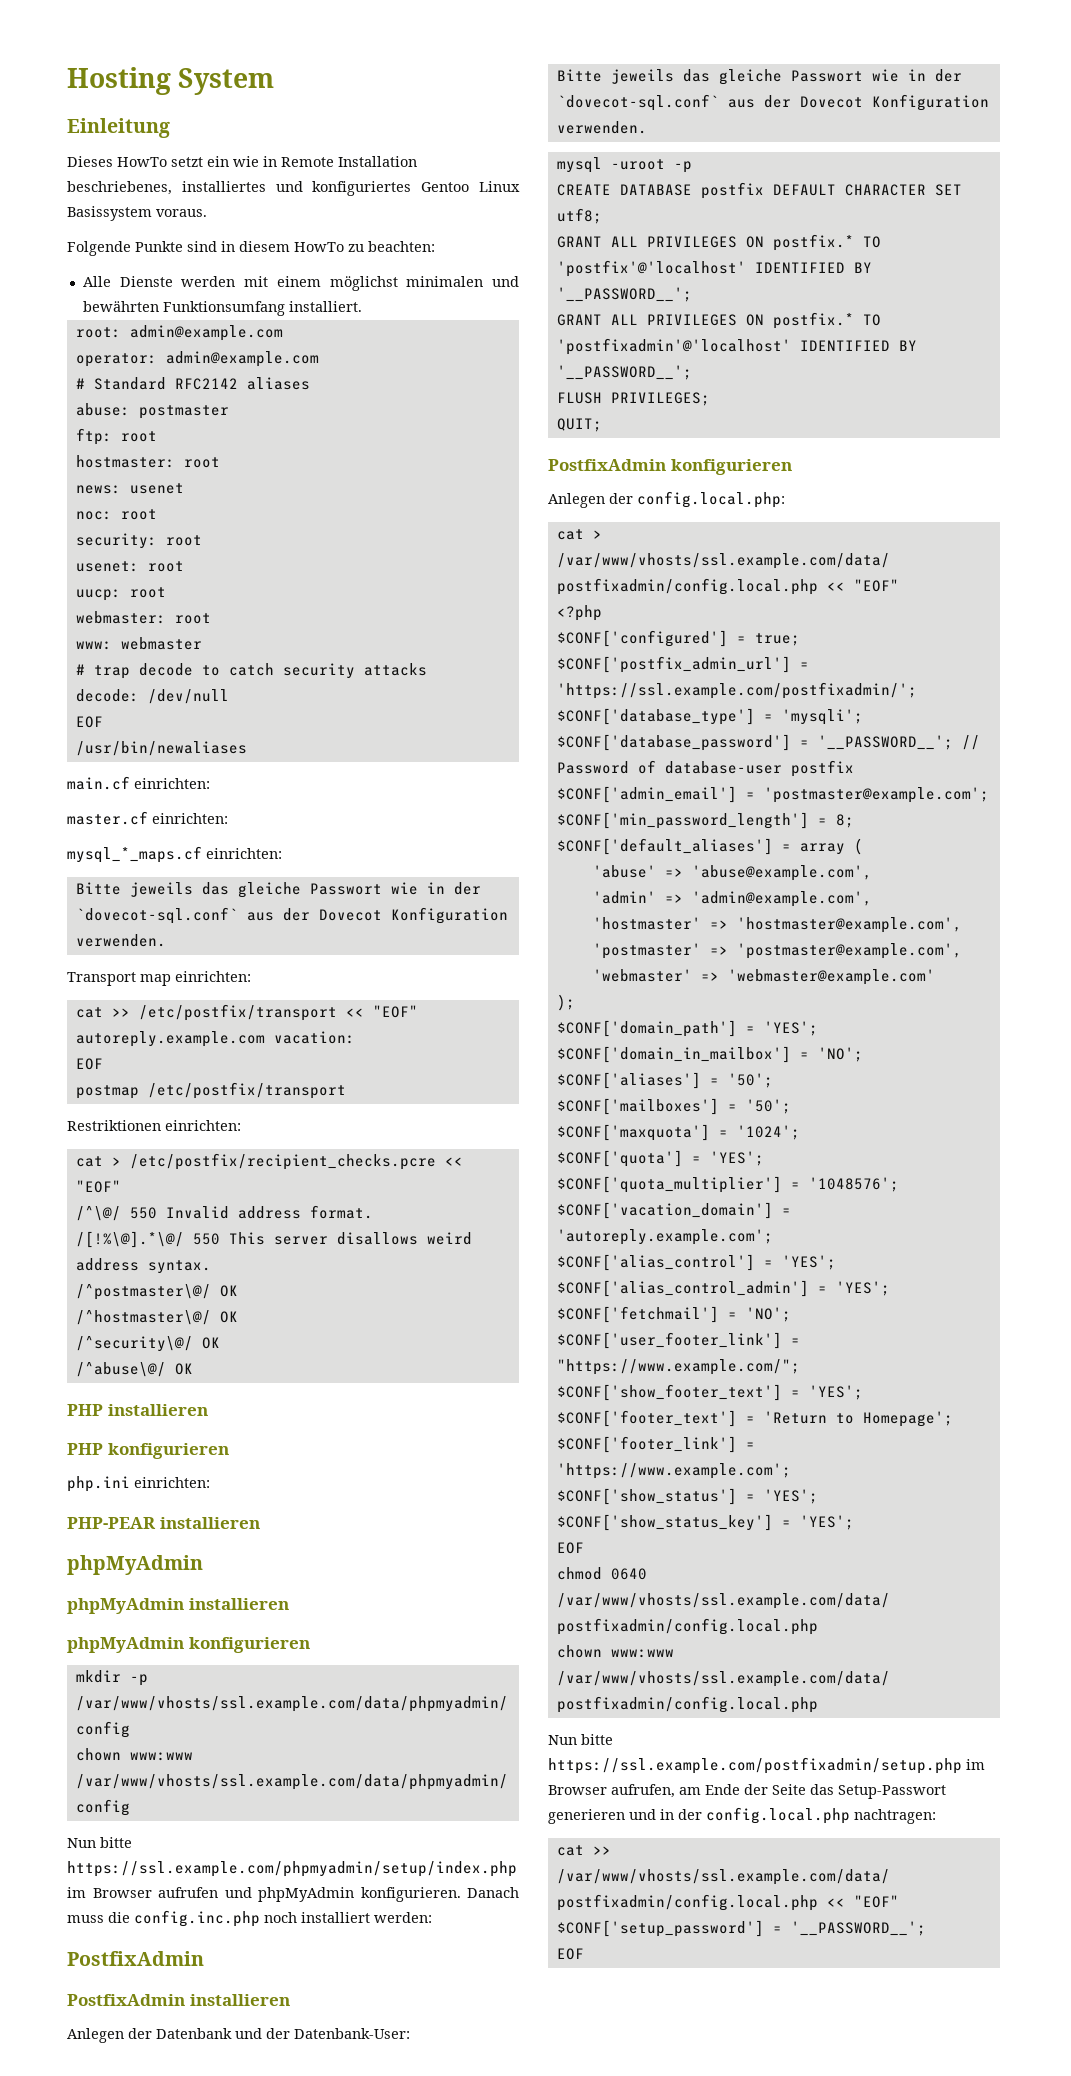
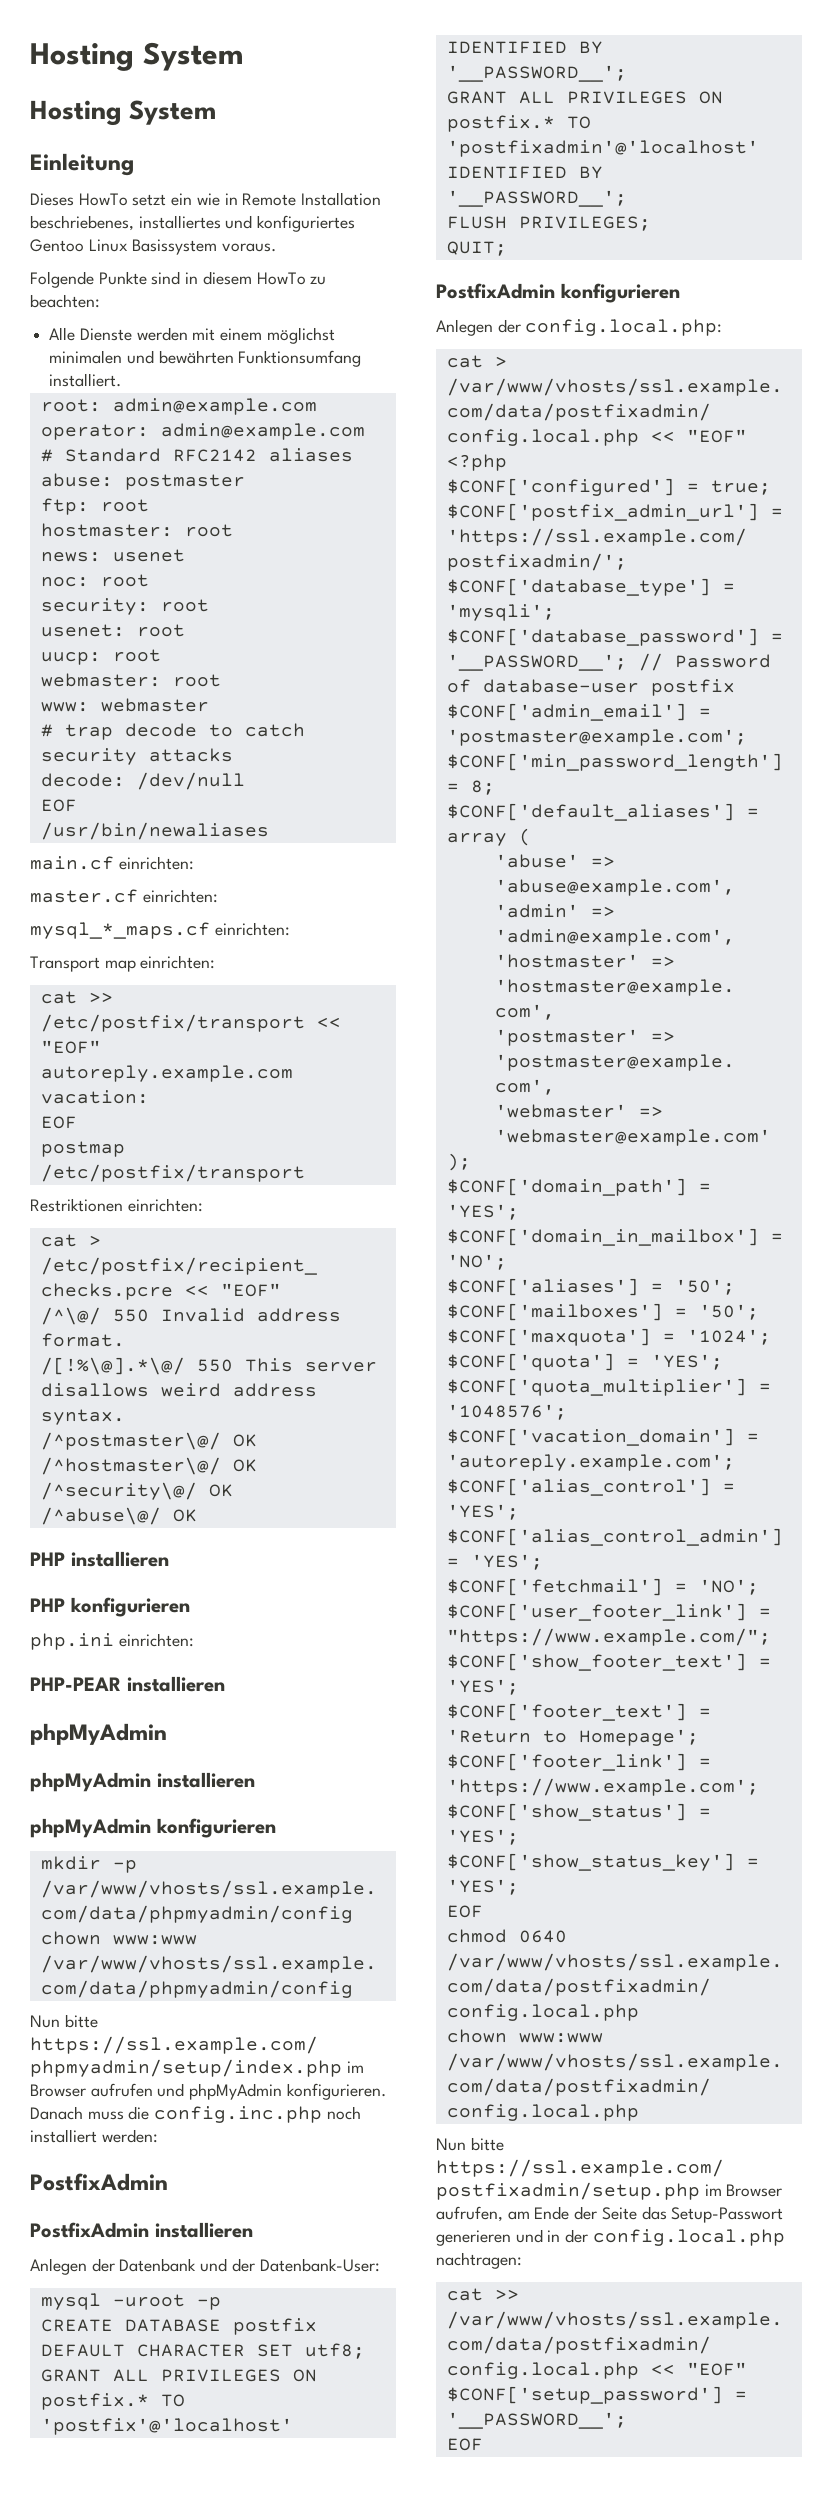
[67,67,275,95] Hosting System -> [30,42,243,71] [30,100,217,126] Hosting System // Hosting System
[75,882,481,898] [75,907,508,924] [75,934,166,947] // Bitte jeweils das gleiche Passwort wie in der `dovecot-sql.conf` aus der Dovecot Konfiguration verwenden. -> (290, 929) none
[556,69,962,85] [556,94,989,111] [556,121,647,134] // Bitte jeweils das gleiche Passwort wie in der `dovecot-sql.conf` aus der Dovecot Konfiguration verwenden. -> (380, 2265) none

